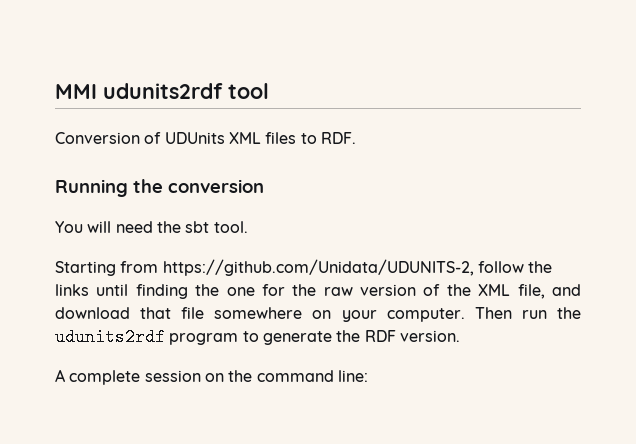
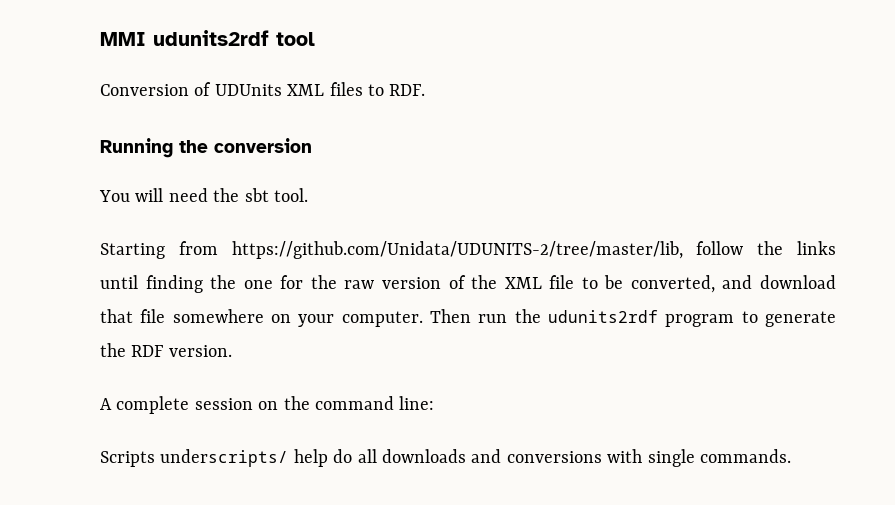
[162,259,474,276] https://github.com/Unidata/UDUNITS-2, -> [231,241,683,259] https://github.com/Unidata/UDUNITS-2/tree/master/lib,
[517,284,545,299] file, -> [549,275,715,293] file to be converted,
(368, 376) none -> [100,449,791,467] // Scripts underscripts/ help do all downloads and conversions with single commands.

